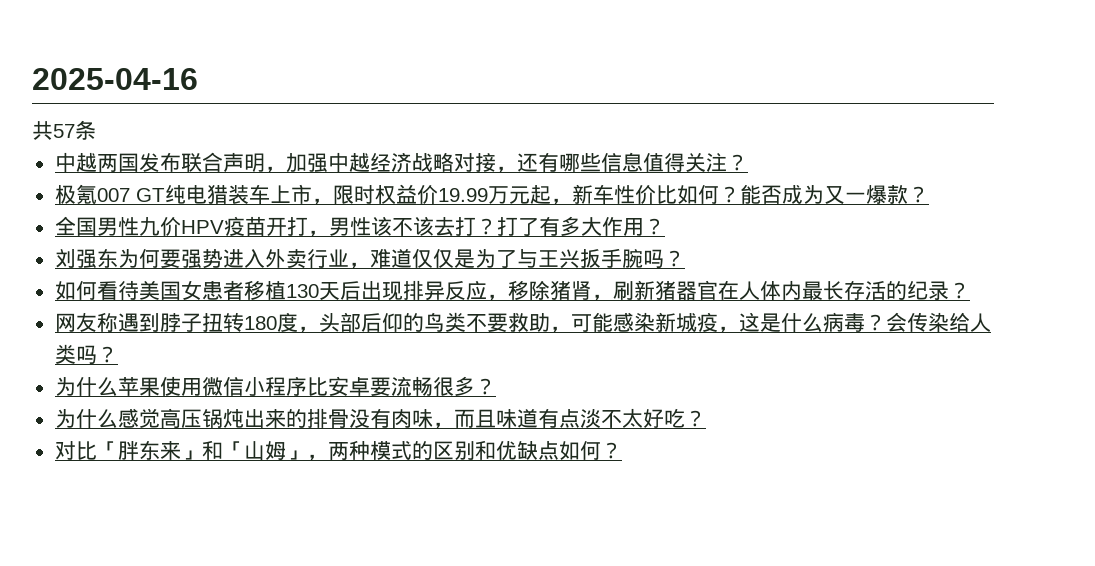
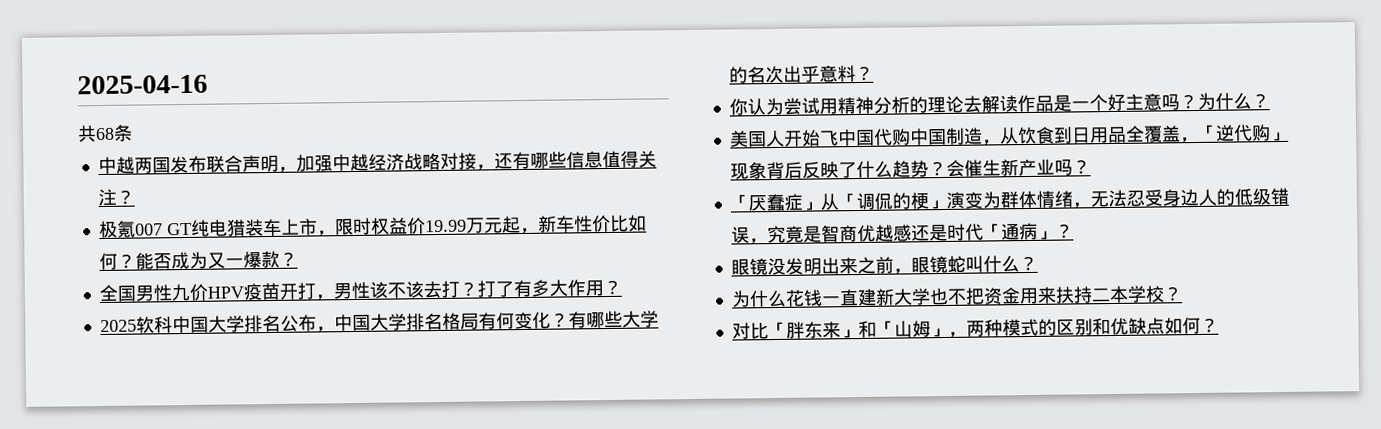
[53,124,75,138] 57 -> [95,127,115,141] 68
[54,248,685,269] [54,280,970,301] [54,312,991,333] [54,344,118,364] [54,376,496,397] [54,408,685,429] 刘强东为何要强势进入外卖行业，难道仅仅是为了与王兴扳手腕吗？ // 如何看待美国女患者移植130天后出现排异反应，移除猪肾，刷新猪器官在人体内最长存活的纪录？ // 网友称遇到脖子扭转180度，头部后仰的鸟类不要救助，可能感染新城疫，这是什么病毒？会传染给人类吗？ // 为什么苹果使用微信小程序比安卓要流畅很多？ // 为什么感觉高压锅炖出来的排骨没有肉味，而且味道有点淡不太好吃 -> [99,310,659,334] [728,65,874,84] [728,92,1270,116] [729,124,1289,148] [729,158,1091,180] [729,187,1289,212] [730,222,1074,245] [730,255,1038,276] [730,285,1165,308] 2025软科中国大学排名公布，中国大学排名格局有何变化？有哪些大学的名次出乎意料？ // 你认为尝试用精神分析的理论去解读作品是一个好主意吗？为什么？ // 美国人开始飞中国代购中国制造，从饮食到日用品全覆盖，「逆代购」现象背后反映了什么趋势？会催生新产业吗？ // 「厌蠢症」从「调侃的梗」演变为群体情绪，无法忍受身边人的低级错误，究竟是智商优越感还是时代「通病」？ // 眼镜没发明出来之前，眼镜蛇叫什么？ // 为什么花钱一直建新大学也不把资金用来扶持二本学校

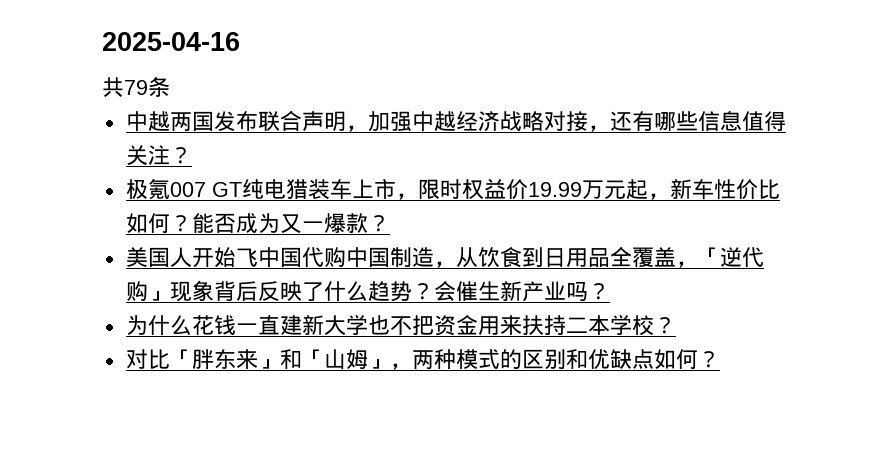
[95,127,115,141] 68 -> [124,80,148,95] 79
[98,279,622,302] [99,310,659,334] [728,65,874,84] [728,92,1270,116] // 全国男性九价HPV疫苗开打，男性该不该去打？打了有多大作用？ // 2025软科中国大学排名公布，中国大学排名格局有何变化？有哪些大学的名次出乎意料？ // 你认为尝试用精神分析的理论去解读作品是一个好主意吗？为什么？ -> (390, 223) none
[729,187,1289,212] [730,222,1074,245] [730,255,1038,276] // 「厌蠢症」从「调侃的梗」演变为群体情绪，无法忍受身边人的低级错误，究竟是智商优越感还是时代「通病」？ // 眼镜没发明出来之前，眼镜蛇叫什么？ -> (610, 291) none

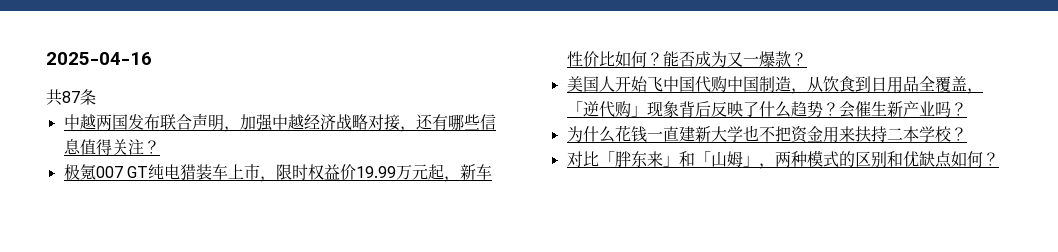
[124,80,148,95] 79 -> [62,91,80,103] 87

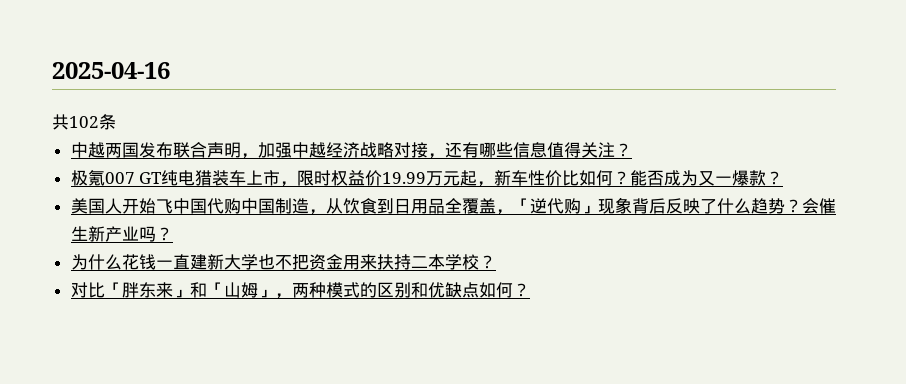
[62,91,80,103] 87 -> [69,116,99,128] 102

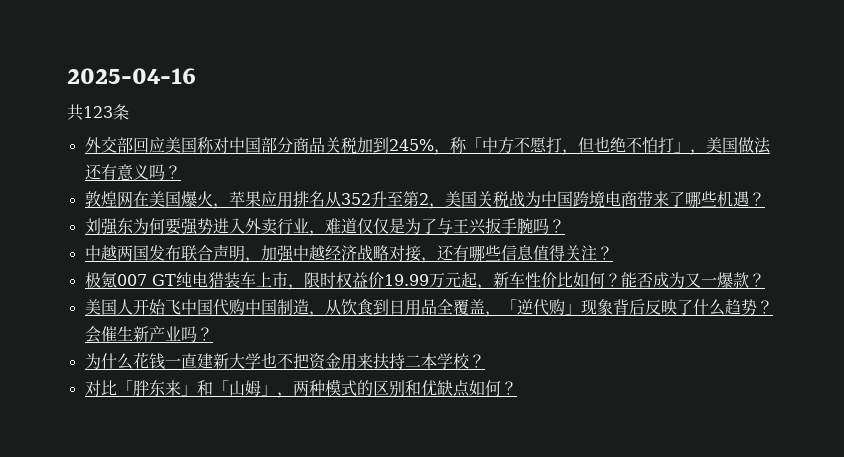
[69,116,99,128] 102 -> [83,106,113,118] 123
(116, 122) none -> [84,136,771,155] [84,164,181,181] [84,191,765,209] [84,218,565,236] // 外交部回应美国称对中国部分商品关税加到245%，称「中方不愿打，但也绝不怕打」，美国做法还有意义吗？ // 敦煌网在美国爆火，苹果应用排名从352升至第2，美国关税战为中国跨境电商带来了哪些机遇？ // 刘强东为何要强势进入外卖行业，难道仅仅是为了与王兴扳手腕吗？

